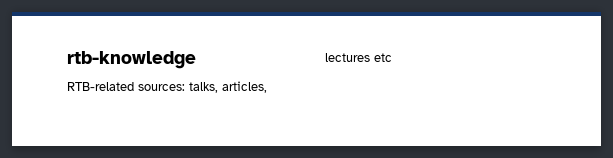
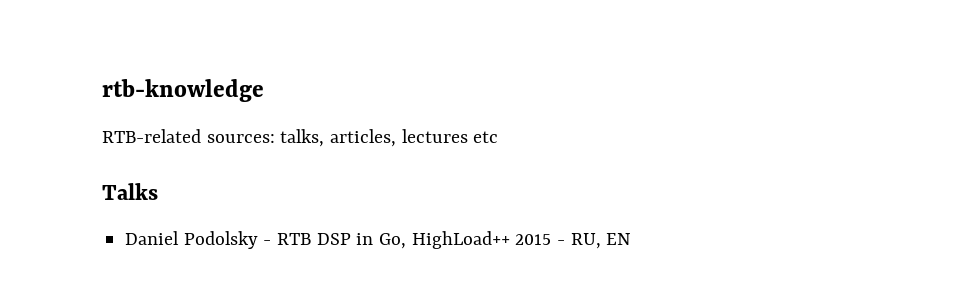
(392, 57) none -> [102,183,158,200] [125,231,632,249] // Talks // Daniel Podolsky - RTB DSP in Go, HighLoad++ 2015 - RU, EN

